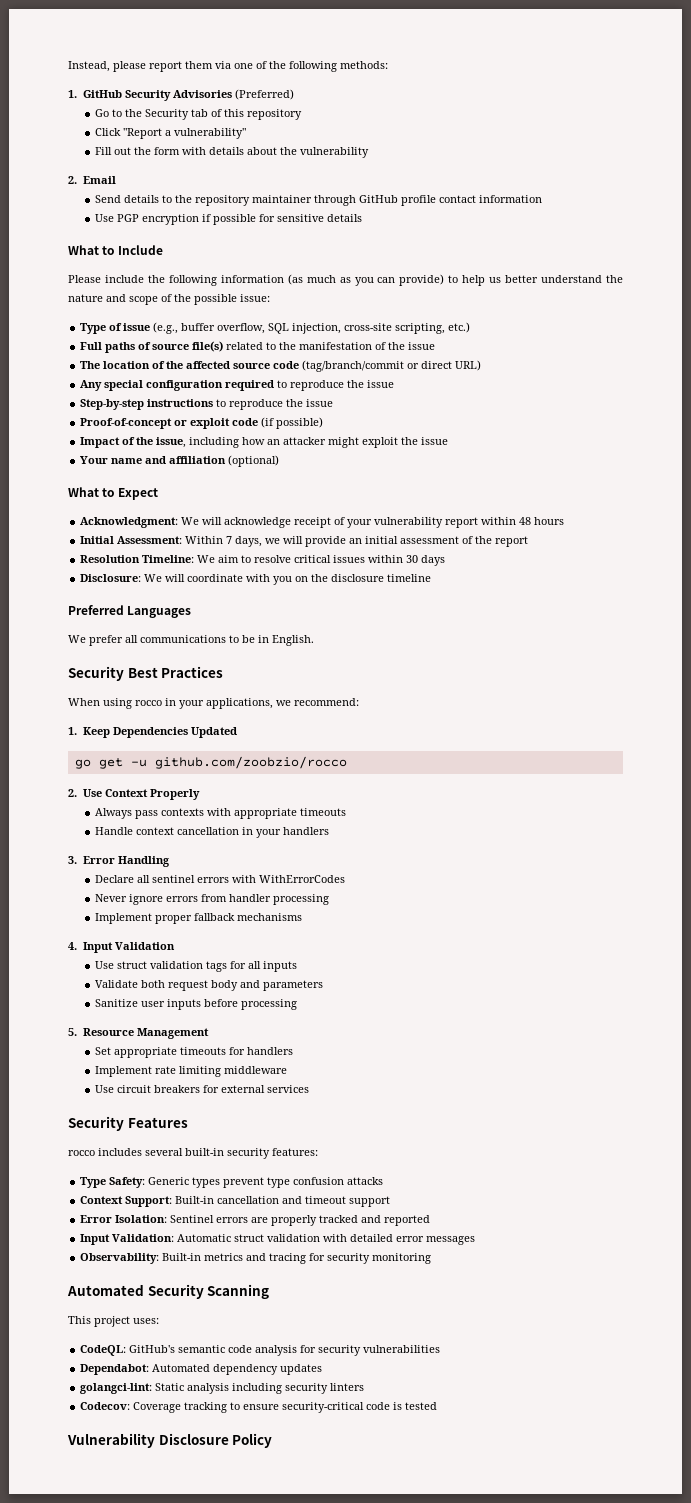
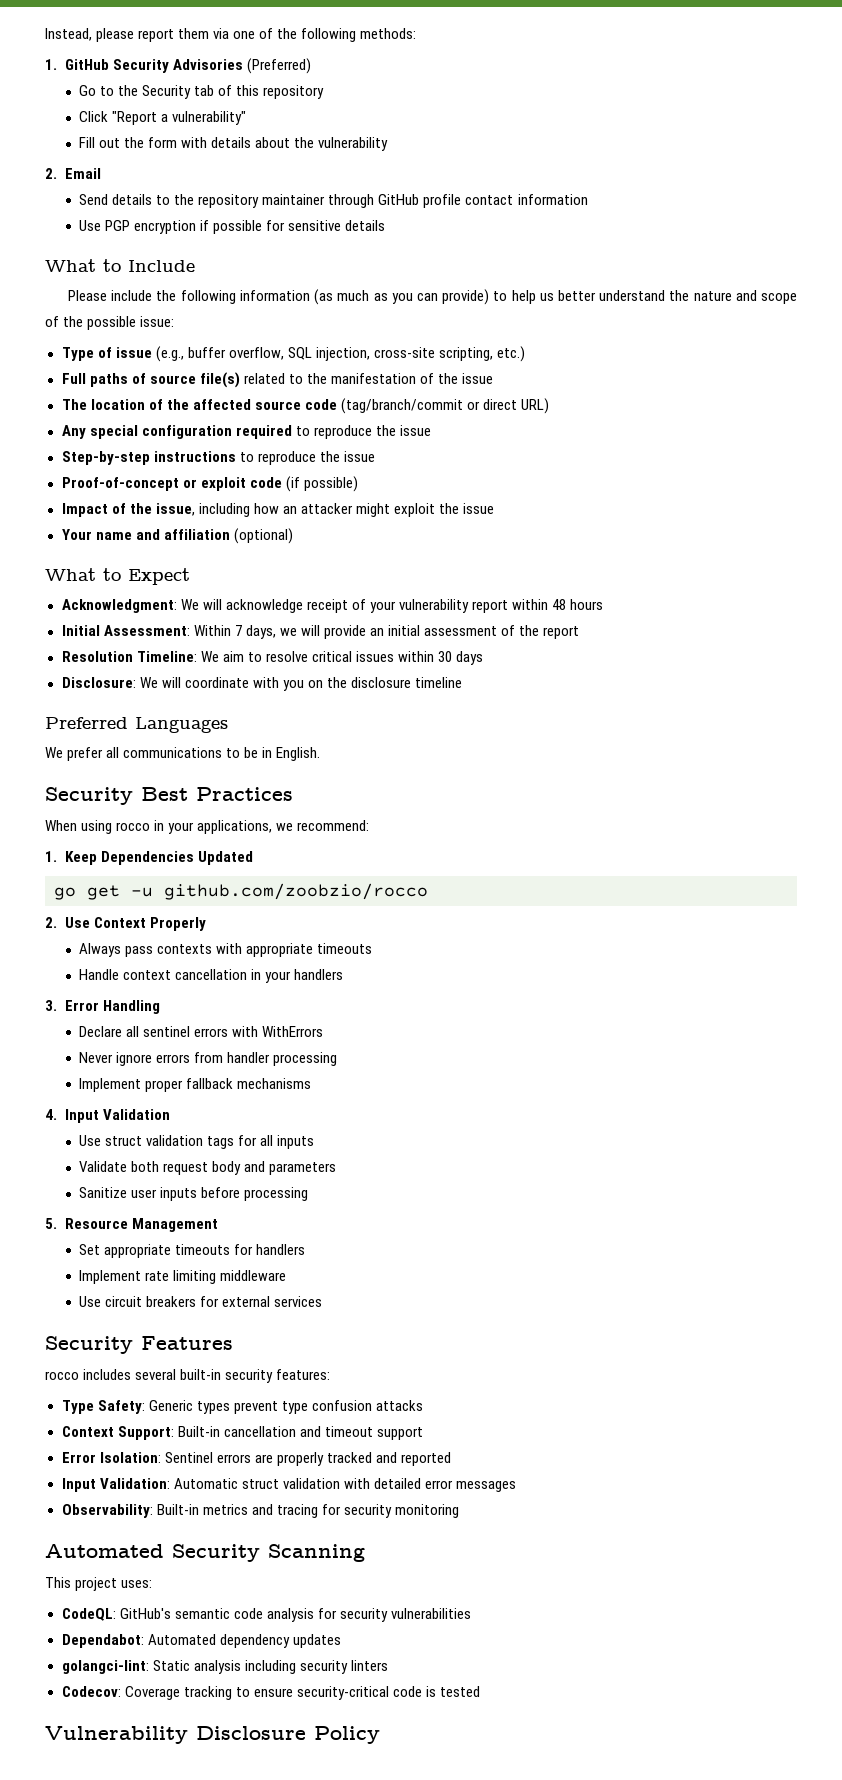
[258,875,345,883] WithErrorCodes -> [262,1026,324,1037] WithErrors

